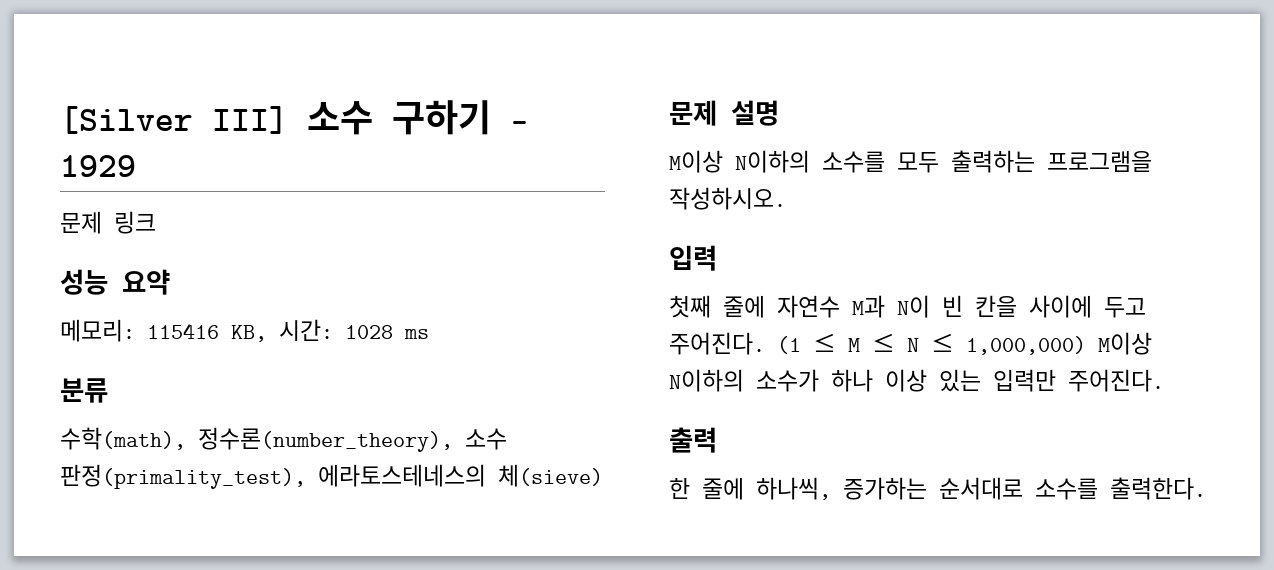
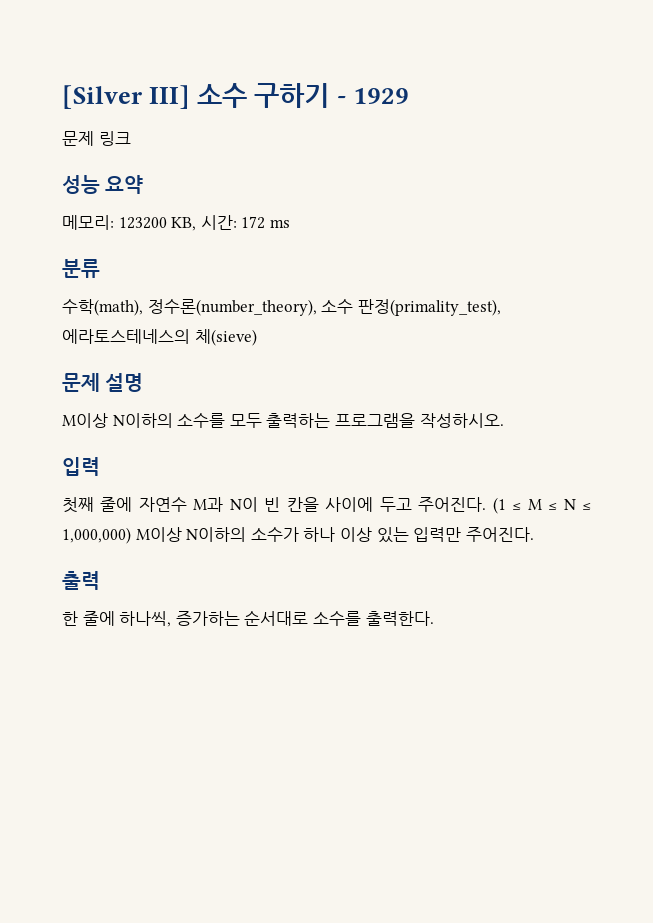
[147,323,219,339] 115416 -> [118,217,167,229] 123200
[345,325,393,339] 1028 -> [241,216,266,229] 172

